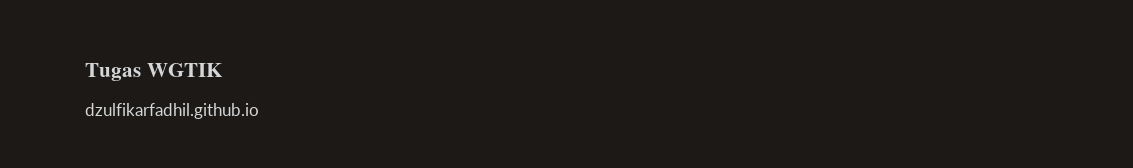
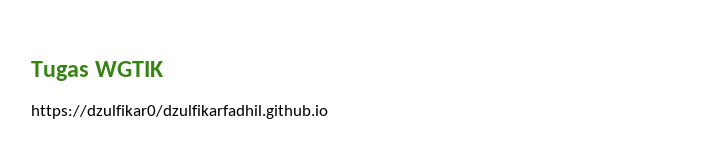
[85,103,259,119] dzulfikarfadhil.github.io -> [31,105,328,119] https://dzulfikar0/dzulfikarfadhil.github.io

